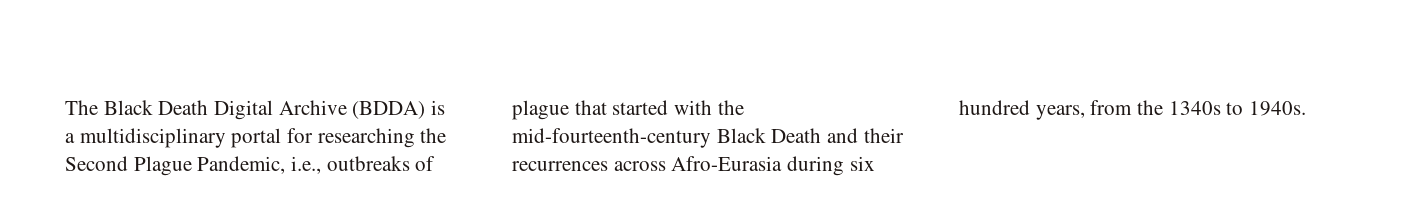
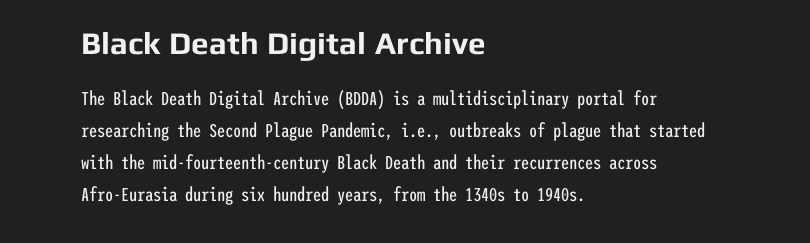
(65, 107) none -> [81,31,486,61] Black Death Digital Archive //

